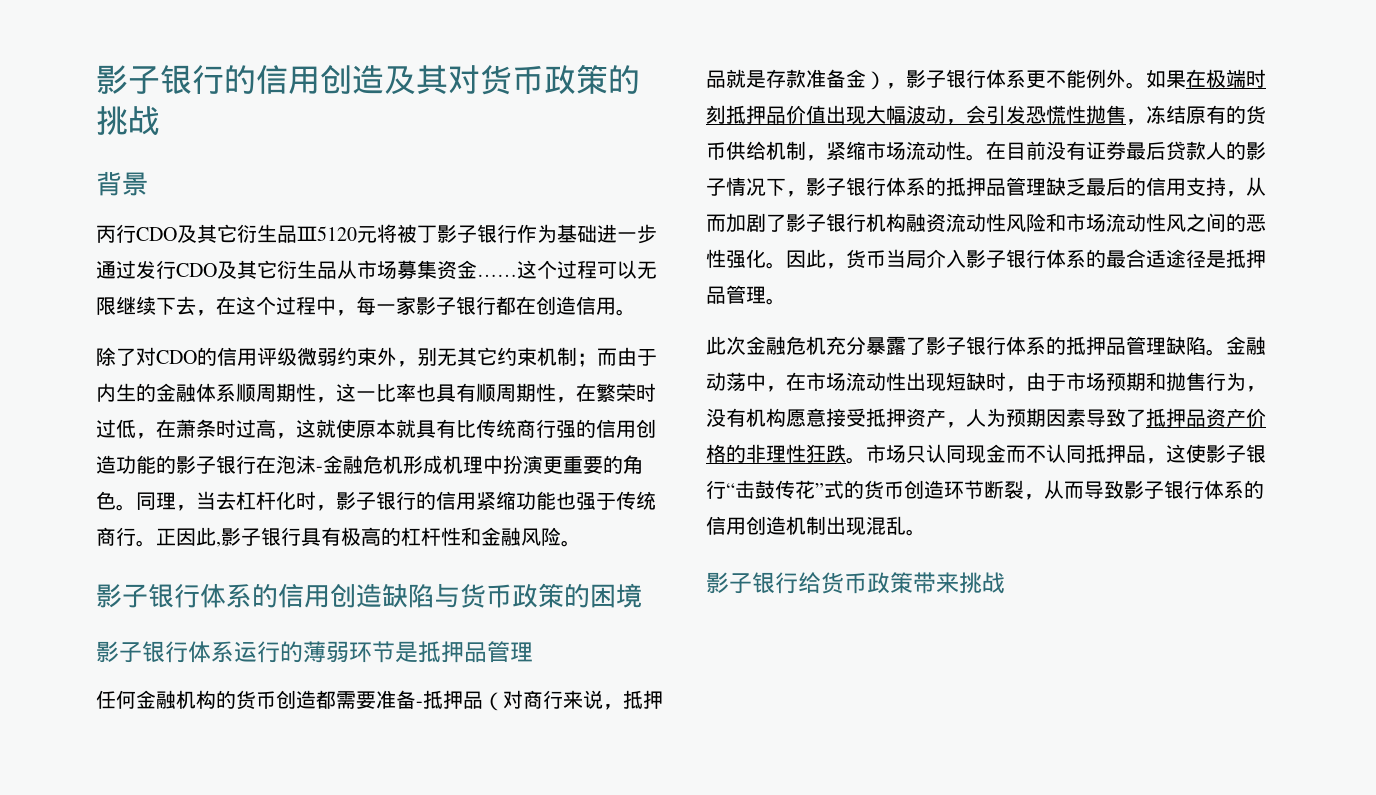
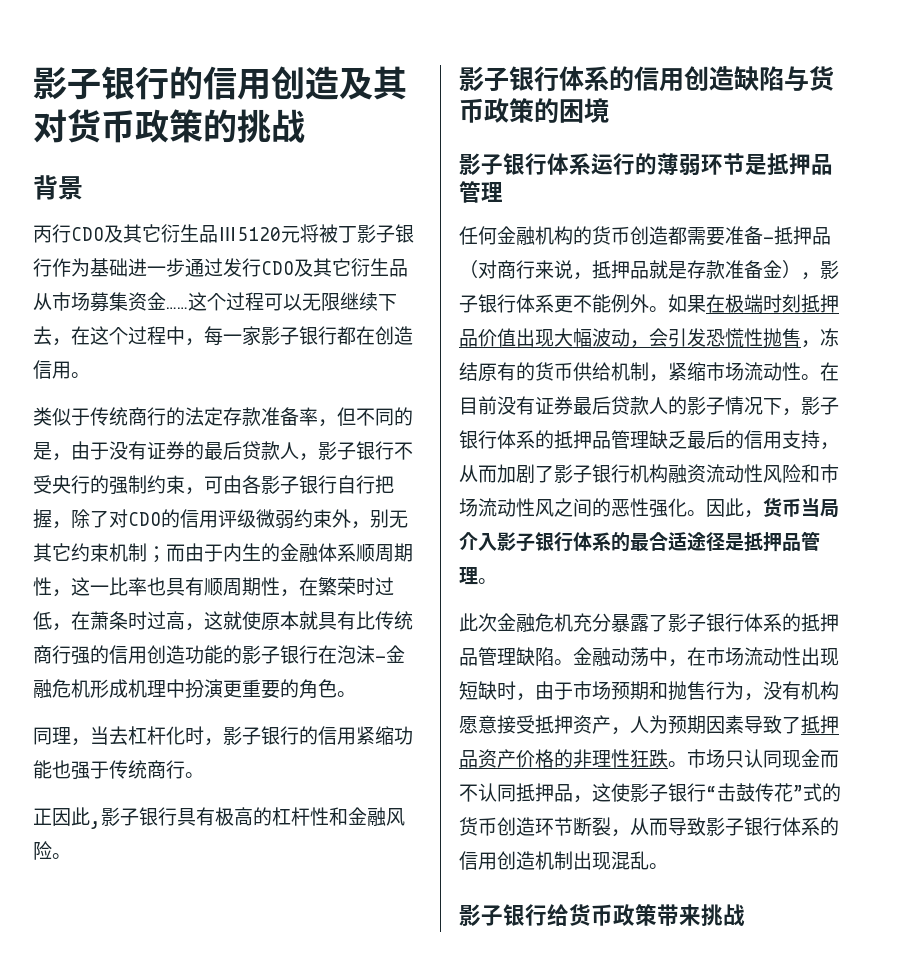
(636, 312) none -> [33,407,413,427] [33,441,413,461] [33,475,394,495] [33,509,71,529] 类似于传统商行的法定存款准备率，但不同的是，由于没有证券的最后贷款人，影子银行不受央行的强制约束，可由各影子银行自行把握，
(136, 507) none -> (356, 694) //
(156, 543) none -> (204, 775) //

